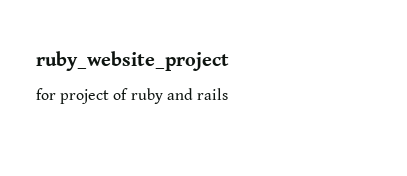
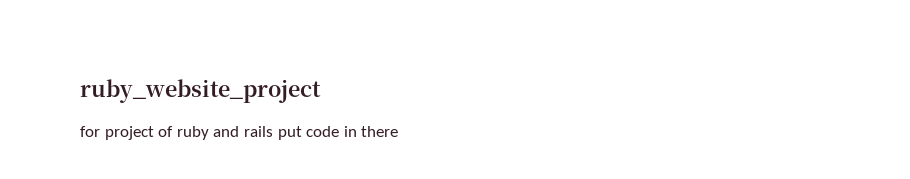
(228, 94) none -> [277,126,399,140] put code in there

